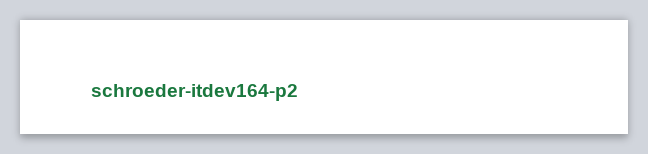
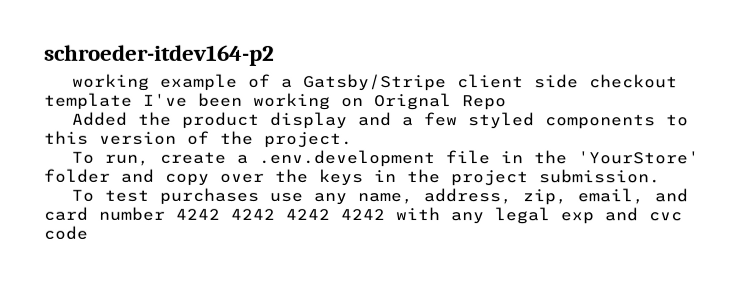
(298, 92) none -> [72,73,679,92] [44,92,507,111] [72,111,690,130] [44,130,353,148] [71,149,700,168] [43,168,660,187] [71,187,689,206] [43,206,682,225] [43,225,88,240] // working example of a Gatsby/Stripe client side checkout template I've been working on Orignal Repo // Added the product display and a few styled components to this version of the project. // To run, create a .env.development file in the 'YourStore' folder and copy over the keys in the project submission. // To test purchases use any name, address, zip, email, and card number 4242 4242 4242 4242 with any legal exp and cvc code

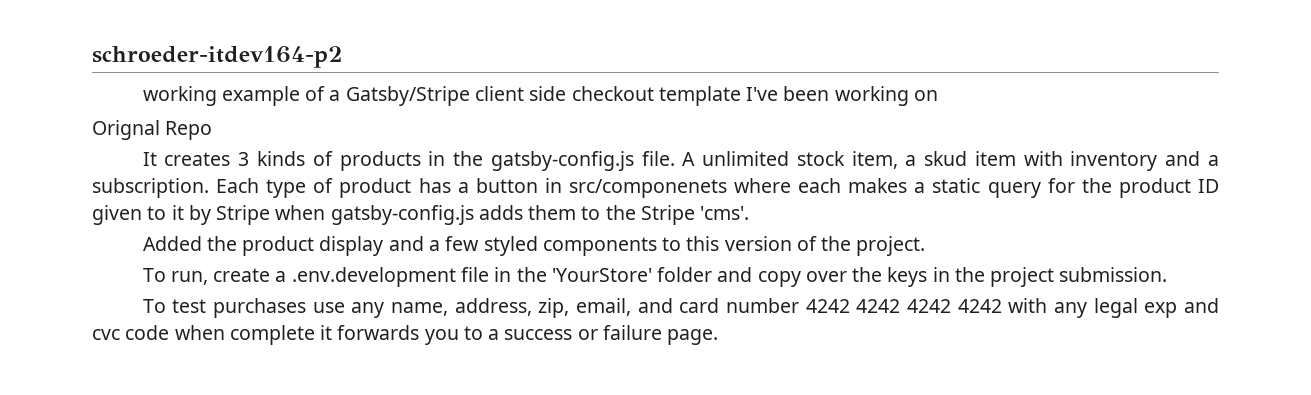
(364, 102) none -> (938, 95) //
(507, 103) none -> [142,151,1219,171] [92,178,1219,198] [92,205,750,225] // It creates 3 kinds of products in the gatsby-config.js file. A unlimited stock item, a skud item with inventory and a subscription. Each type of product has a button in src/componenets where each makes a static query for the product ID given to it by Stripe when gatsby-config.js adds them to the Stripe 'cms'.
(88, 232) none -> [174,325,719,345] when complete it forwards you to a success or failure page.

